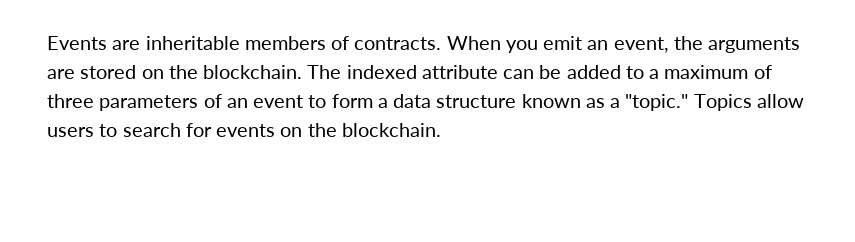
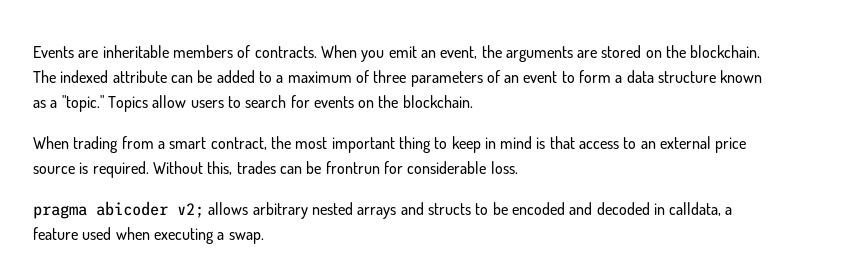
(441, 130) none -> [33,136,747,153] [33,161,518,178] [33,201,733,219] [33,227,264,244] // When trading from a smart contract, the most important thing to keep in mind is that access to an external price source is required. Without this, trades can be frontrun for considerable loss. // pragma abicoder v2; allows arbitrary nested arrays and structs to be encoded and decoded in calldata, a feature used when executing a swap.

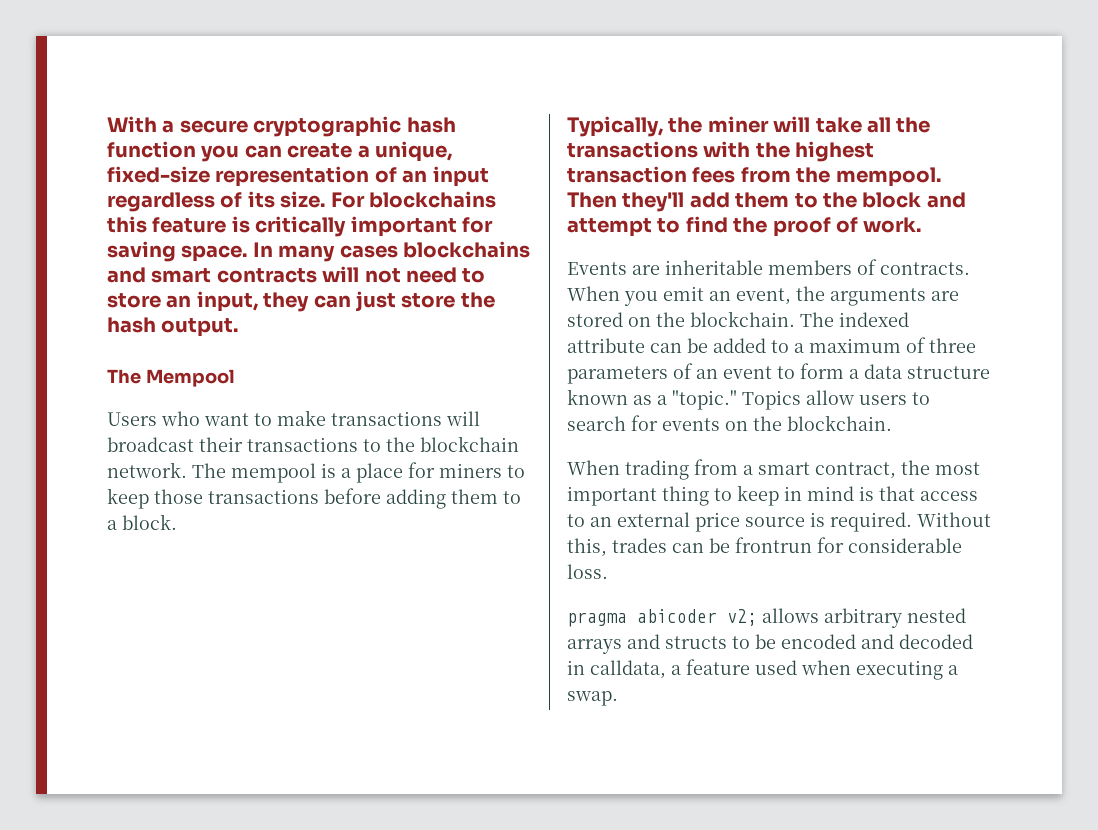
(33, 52) none -> [107,116,456,137] [107,141,452,162] [107,166,489,187] [107,191,496,212] [107,216,493,237] [107,241,530,262] [107,266,486,283] [107,291,495,312] [107,317,239,337] [107,369,235,387] [107,410,480,426] [107,436,519,452] [107,462,525,483] [107,488,521,509] [107,514,177,530] [567,116,931,137] [567,141,875,162] [567,166,941,187] [567,192,966,212] [567,216,922,237] With a secure cryptographic hash function you can create a unique, fixed-size representation of an input regardless of its size. For blockchains this feature is critically important for saving space. In many cases blockchains and smart contracts will not need to store an input, they can just store the hash output. // The Mempool // Users who want to make transactions will broadcast their transactions to the blockchain network. The mempool is a place for miners to keep those transactions before adding them to a block. // Typically, the miner will take all the transactions with the highest transaction fees from the mempool. Then they'll add them to the block and attempt to find the proof of work. //

